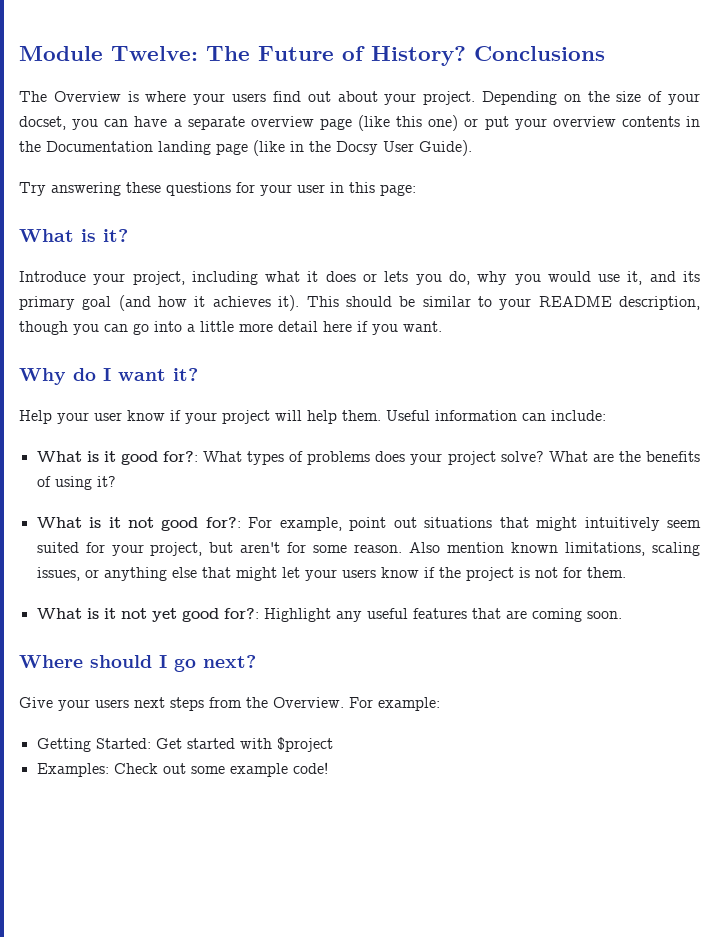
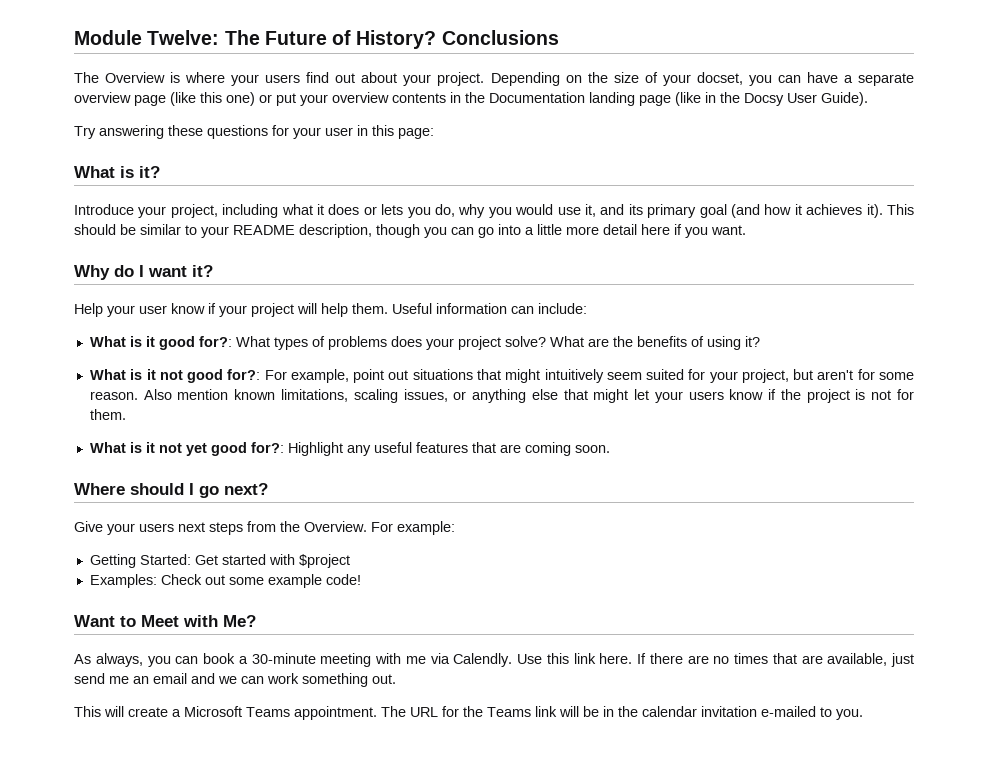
(328, 768) none -> [74,615,256,627] [74,653,914,667] [74,673,396,687] [74,706,863,720] // Want to Meet with Me? // As always, you can book a 30-minute meeting with me via Calendly. Use this link here. If there are no times that are available, just send me an email and we can work something out. // This will create a Microsoft Teams appointment. The URL for the Teams link will be in the calendar invitation e-mailed to you.

